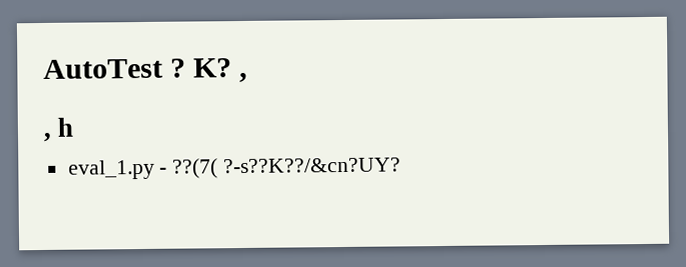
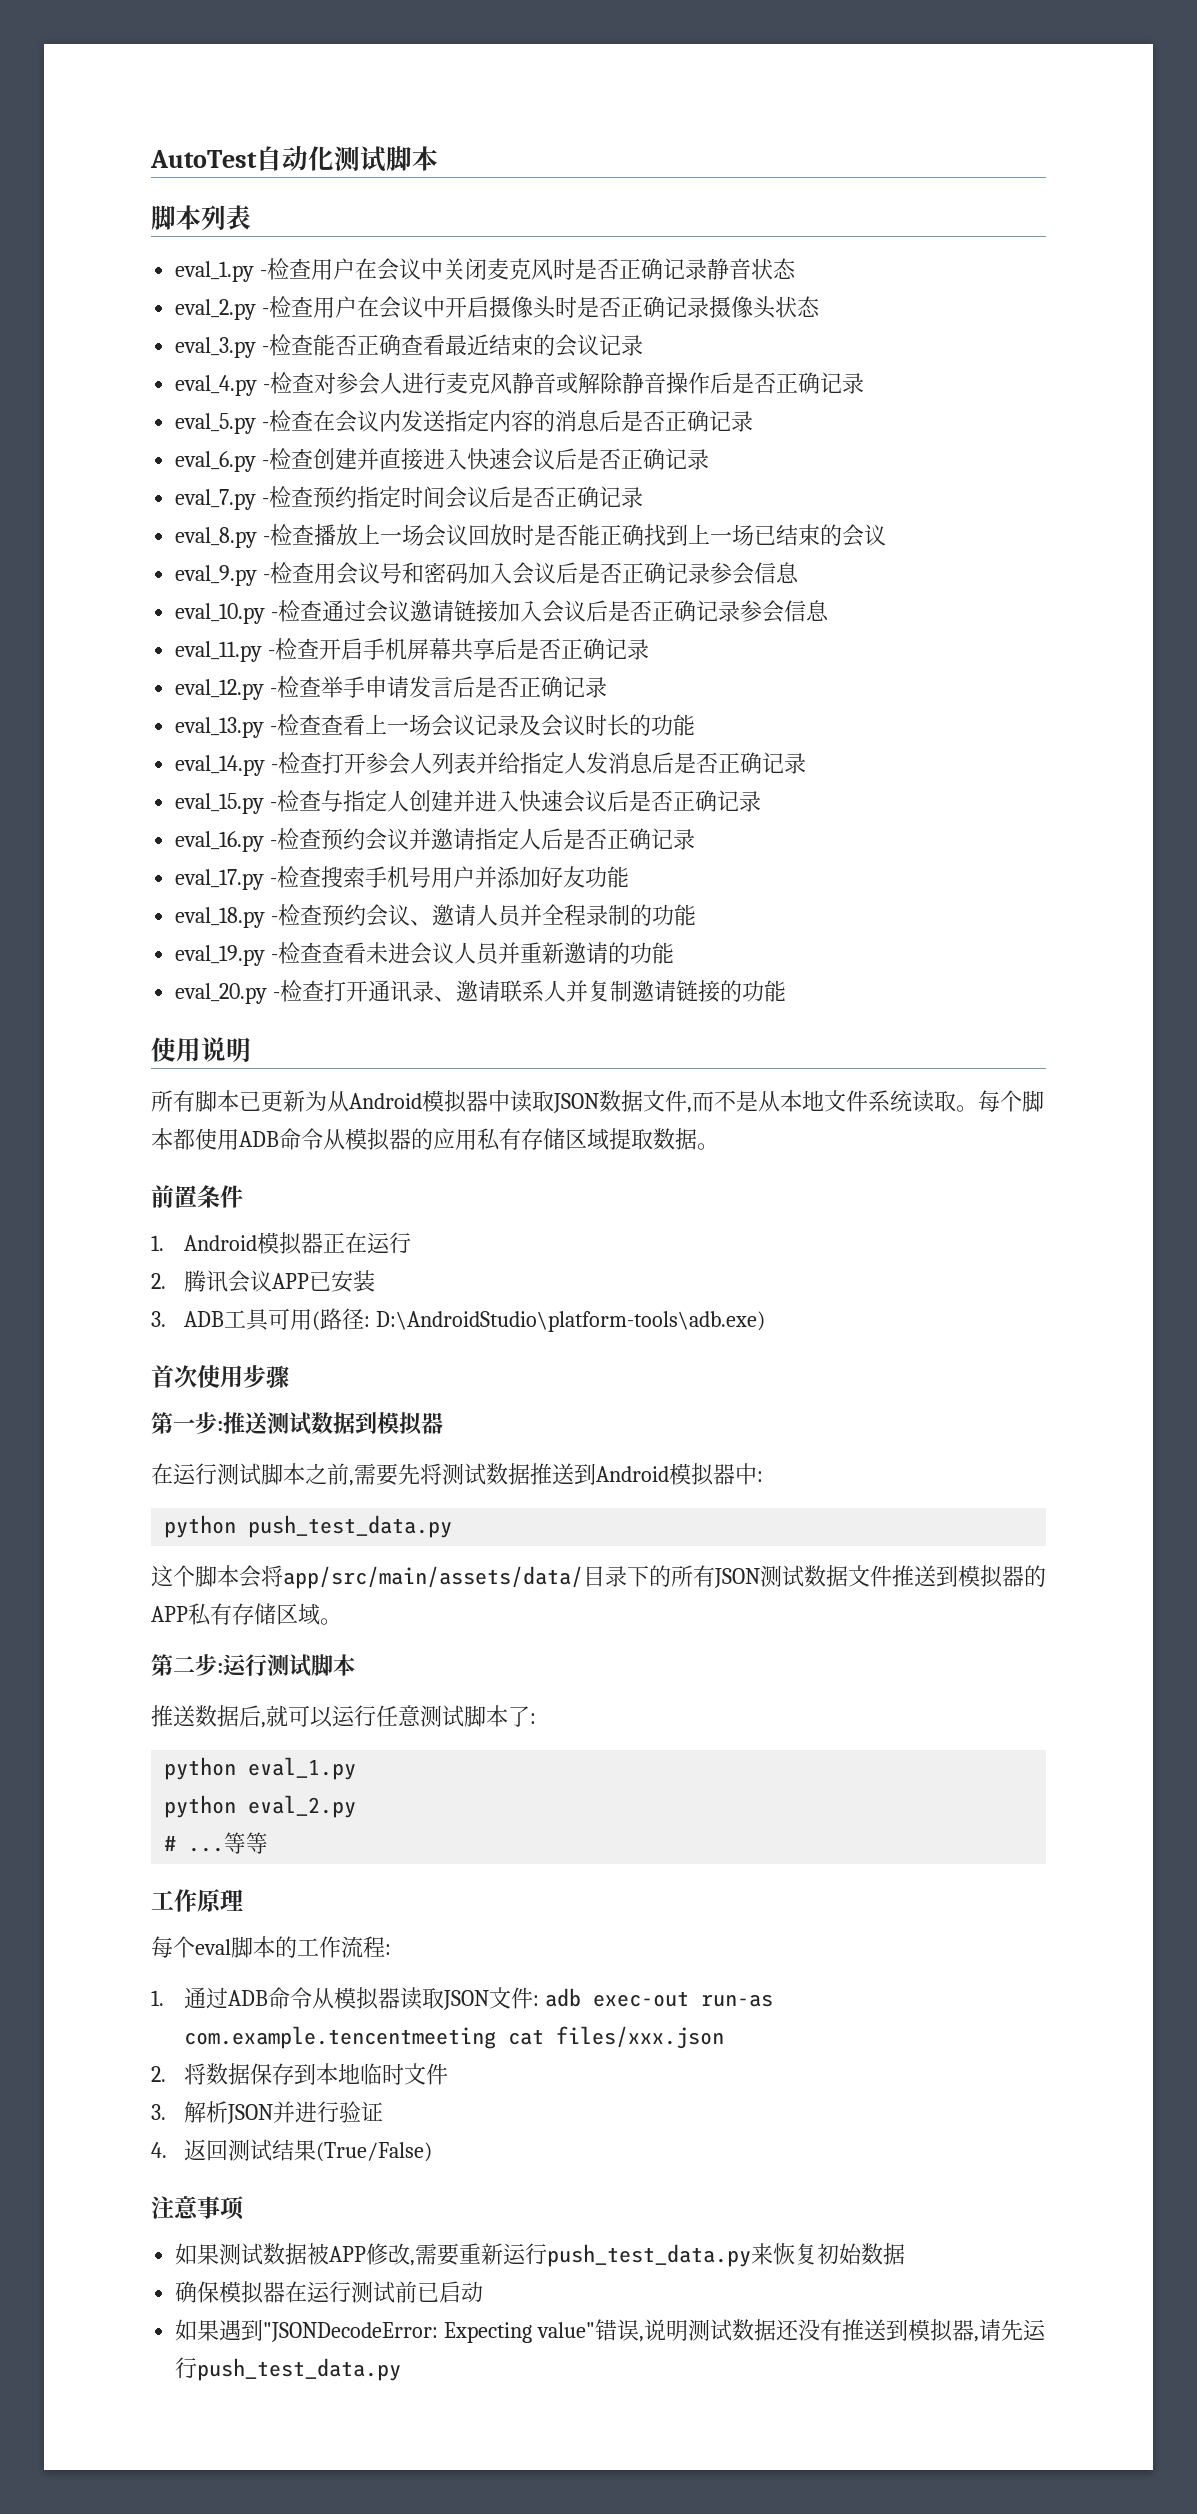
[170,58,249,83] [43,117,75,142] [67,157,402,180] ? K? , // , h // eval_1.py - ??(7( ?-s??K??/&cn?UY? -> [256,145,438,172] [151,205,251,231] [175,258,797,282] [175,296,821,320] [175,334,644,358] [175,372,865,396] [175,410,754,434] [175,448,710,472] [175,486,644,510] [175,524,887,548] [175,562,800,586] [175,600,830,624] [175,638,650,662] [175,676,608,700] [175,714,696,738] [175,752,807,776] [175,790,762,814] [175,828,696,852] [175,866,630,890] [175,904,697,928] [175,942,675,966] [175,980,787,1004] [151,1037,251,1062] [151,1090,1044,1113] [151,1128,719,1151] [151,1185,243,1208] [151,1232,412,1255] [151,1270,376,1293] [151,1308,766,1332] [151,1365,289,1388] [151,1412,443,1435] [151,1463,763,1486] [164,1515,453,1538] [151,1565,1046,1589] [151,1603,342,1626] [151,1654,355,1677] [151,1705,536,1728] [164,1757,357,1780] [164,1795,357,1818] [164,1832,269,1854] [151,1889,243,1912] [151,1936,391,1958] [151,1987,774,2010] [184,2026,725,2049] [151,2063,449,2085] [151,2101,384,2124] [151,2139,433,2162] [151,2196,245,2220] [175,2243,906,2267] [175,2281,484,2304] [175,2319,1047,2343] [175,2357,402,2381] 自动化测试脚本 // 脚本列表 // eval_1.py -检查用户在会议中关闭麦克风时是否正确记录静音状态 // eval_2.py -检查用户在会议中开启摄像头时是否正确记录摄像头状态 // eval_3.py -检查能否正确查看最近结束的会议记录 // eval_4.py -检查对参会人进行麦克风静音或解除静音操作后是否正确记录 // eval_5.py -检查在会议内发送指定内容的消息后是否正确记录 // eval_6.py -检查创建并直接进入快速会议后是否正确记录 // eval_7.py -检查预约指定时间会议后是否正确记录 // eval_8.py -检查播放上一场会议回放时是否能正确找到上一场已结束的会议 // eval_9.py -检查用会议号和密码加入会议后是否正确记录参会信息 // eval_10.py -检查通过会议邀请链接加入会议后是否正确记录参会信息 // eval_11.py -检查开启手机屏幕共享后是否正确记录 // eval_12.py -检查举手申请发言后是否正确记录 // eval_13.py -检查查看上一场会议记录及会议时长的功能 // eval_14.py -检查打开参会人列表并给指定人发消息后是否正确记录 // eval_15.py -检查与指定人创建并进入快速会议后是否正确记录 // eval_16.py -检查预约会议并邀请指定人后是否正确记录 // eval_17.py -检查搜索手机号用户并添加好友功能 // eval_18.py -检查预约会议、邀请人员并全程录制的功能 // eval_19.py -检查查看未进会议人员并重新邀请的功能 // eval_20.py -检查打开通讯录、邀请联系人并复制邀请链接的功能 // 使用说明 // 所有脚本已更新为从Android模拟器中读取JSON数据文件,而不是从本地文件系统读取。每个脚本都使用ADB命令从模拟器的应用私有存储区域提取数据。 // 前置条件 // 1. Android模拟器正在运行 // 2.腾讯会议APP已安装 // 3. ADB工具可用(路径: D:\AndroidStudio\platform-tools\adb.exe) // 首次使用步骤 // 第一步:推送测试数据到模拟器 // 在运行测试脚本之前,需要先将测试数据推送到Android模拟器中: // python push_test_data.py // 这个脚本会将app/src/main/assets/data/目录下的所有JSON测试数据文件推送到模拟器的APP私有存储区域。 // 第二步:运行测试脚本 // 推送数据后,就可以运行任意测试脚本了: // python eval_1.py // python eval_2.py // # ...等等 // 工作原理 // 每个eval脚本的工作流程: // 1.通过ADB命令从模拟器读取JSON文件: adb exec-out run-as com.example.tencentmeeting cat files/xxx.json // 2.将数据保存到本地临时文件 // 3.解析JSON并进行验证 // 4.返回测试结果(True/False) // 注意事项 // 如果测试数据被APP修改,需要重新运行push_test_data.py来恢复初始数据 // 确保模拟器在运行测试前已启动 // 如果遇到"JSONDecodeError: Expecting value"错误,说明测试数据还没有推送到模拟器,请先运行push_test_data.py

